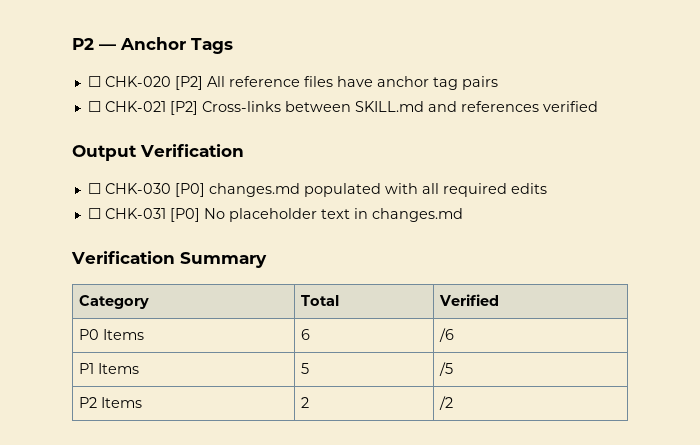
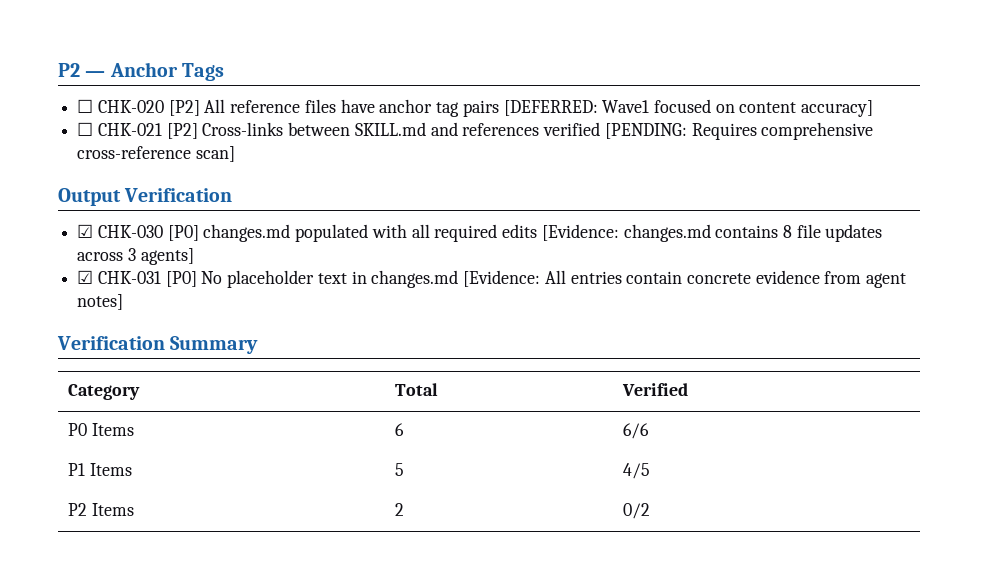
(498, 83) none -> [503,99,874,117] [DEFERRED: Wave1 focused on content accuracy]
(598, 106) none -> [604,122,874,140] [77,146,235,162] [PENDING: Requires comprehensive cross-reference scan]
[87,183,101,194] ☐ -> [77,224,94,238] ☑
[87,208,101,219] // ☐ -> [541,224,883,242] [77,248,194,265] [77,270,94,284] [Evidence: changes.md contains 8 file updates across 3 agents] // ☑
(463, 215) none -> [463,270,907,288] [77,294,124,310] [Evidence: All entries contain concrete evidence from agent notes]
[438,328,454,342] /6 -> [623,423,650,439] 6/6
[438,362,453,376] /5 -> [623,463,651,479] 4/5
[438,396,453,410] /2 -> [623,503,651,519] 0/2

